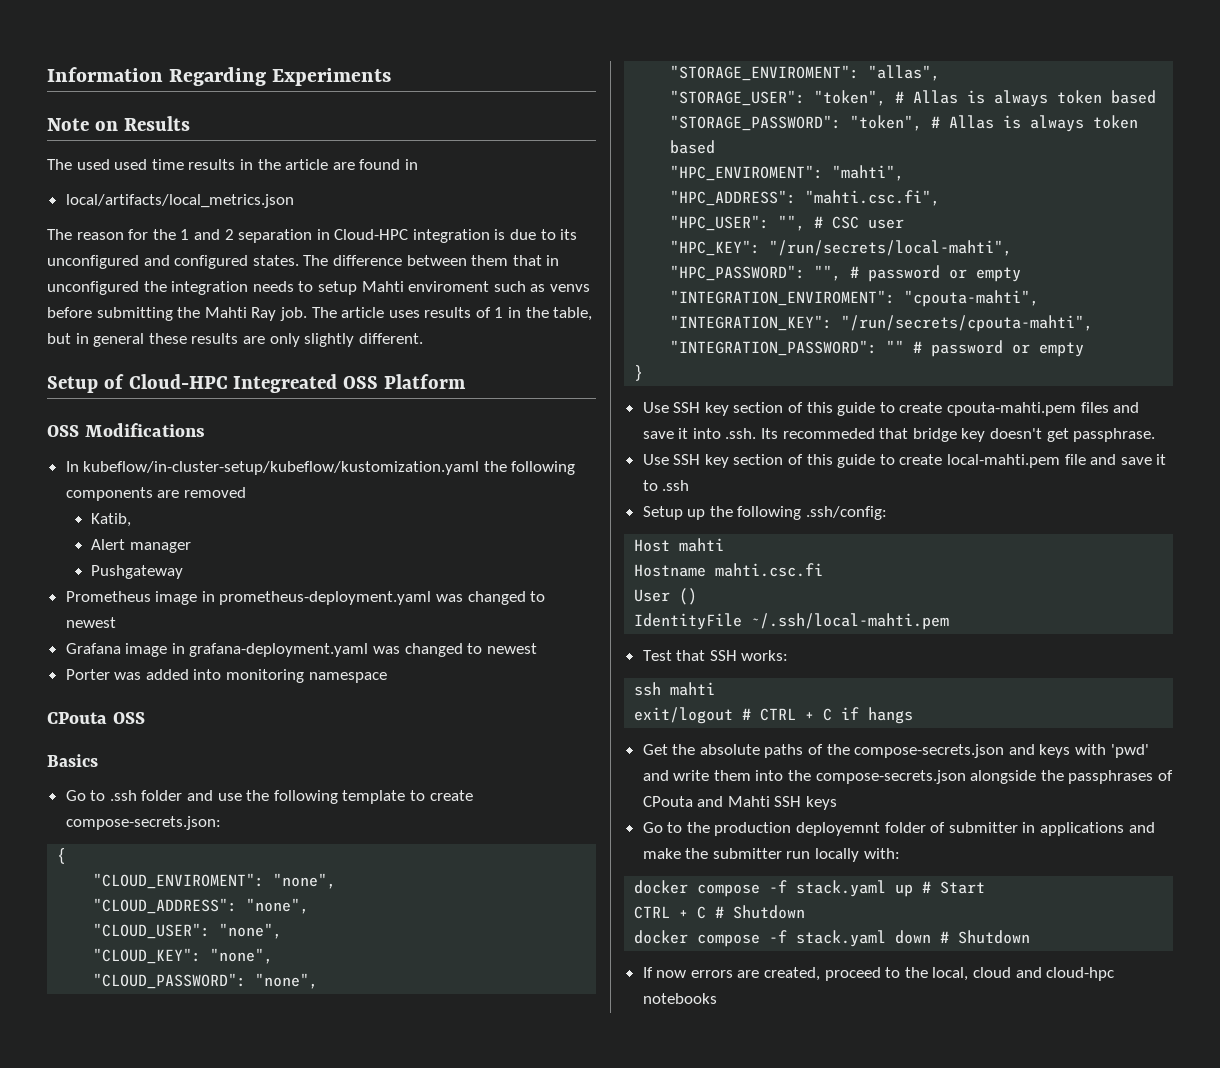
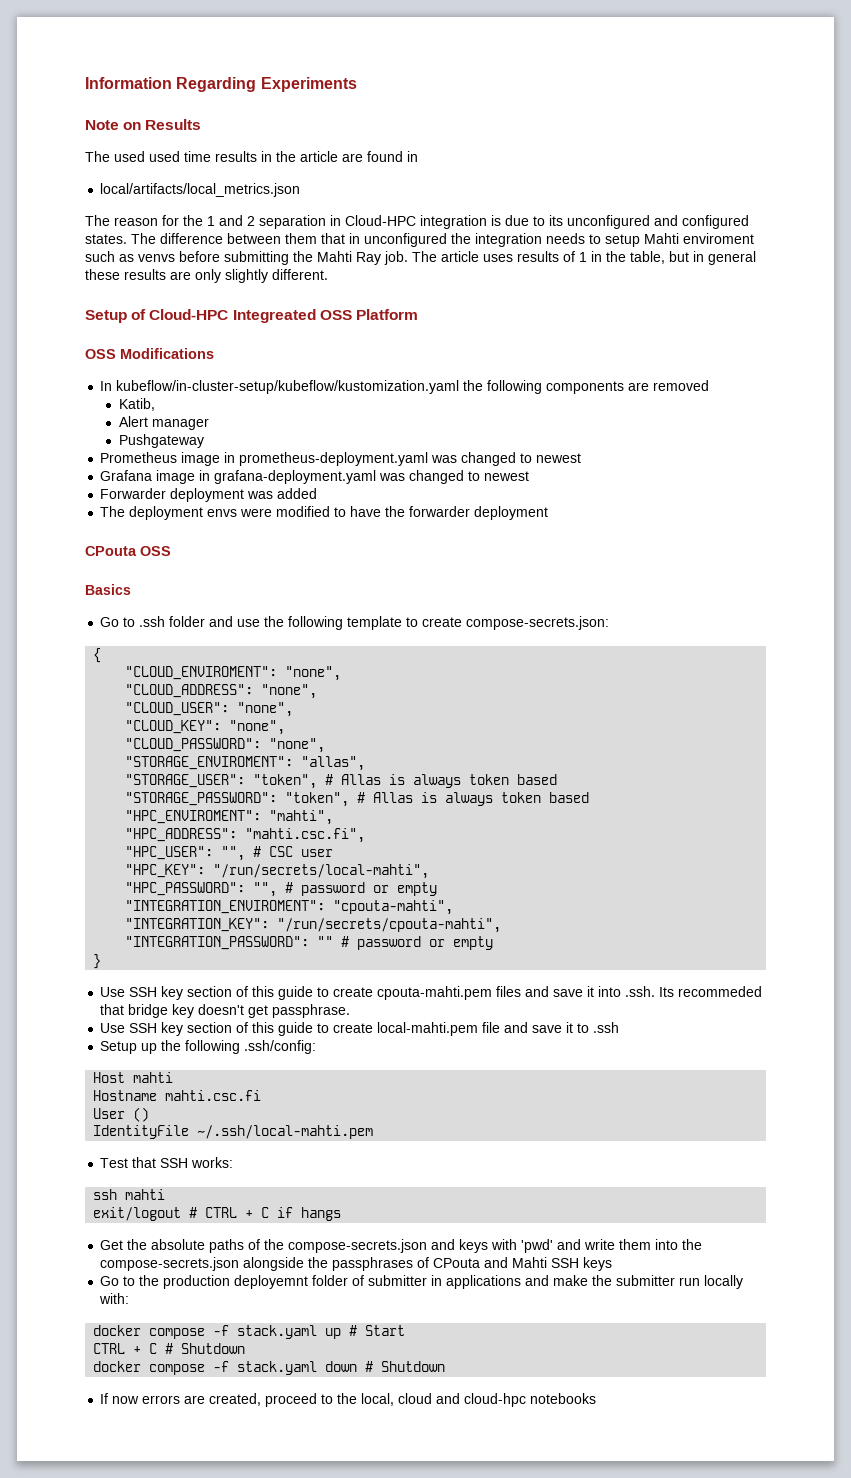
[65,669,110,680] Porter -> [100,488,245,502] Forwarder deployment
[193,669,387,683] into monitoring namespace -> [100,506,549,520] // The deployment envs were modified to have the forwarder deployment

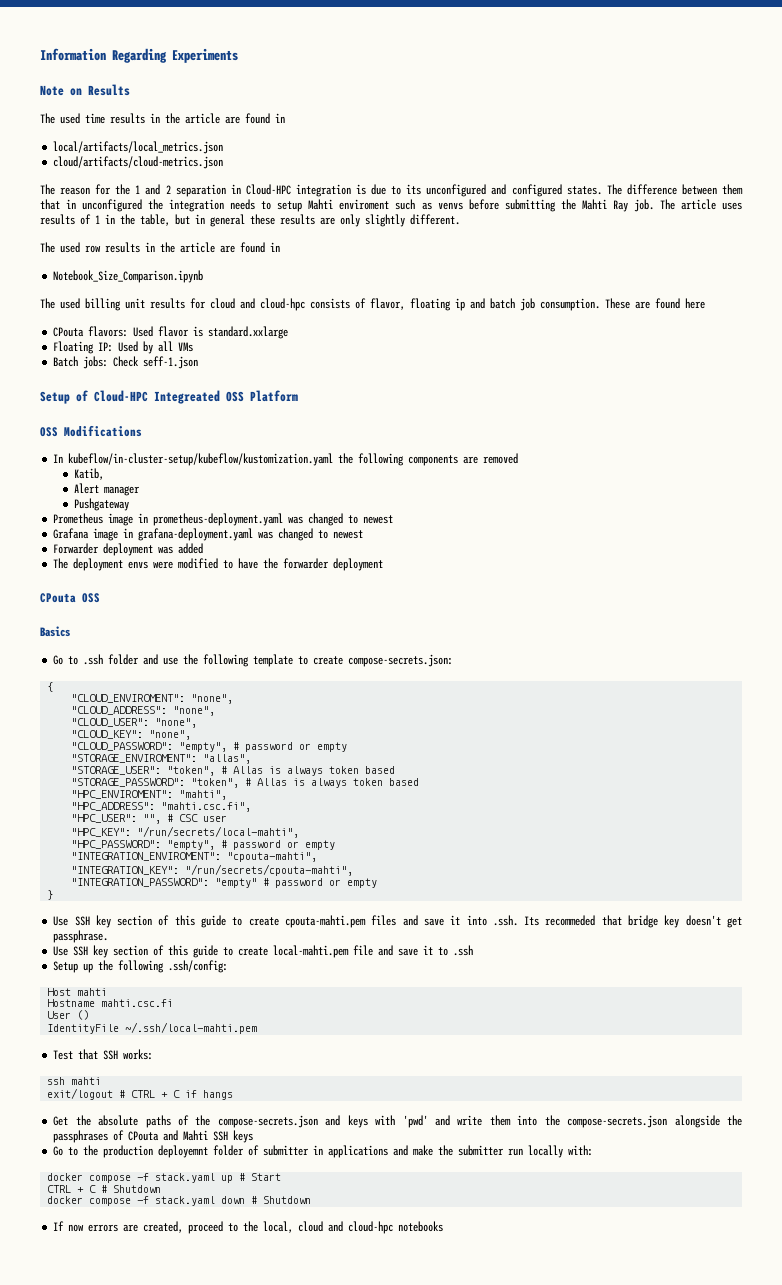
[149,151,180,162] used -> (80, 118) none
(301, 190) none -> [53,156,224,169] // cloud/artifacts/cloud-metrics.json
(328, 274) none -> [40,242,280,253] [53,270,204,283] [40,298,705,311] [53,326,289,339] [53,341,194,354] [53,356,199,369] // The used row results in the article are found in // Notebook_Size_Comparison.ipynb // The used billing unit results for cloud and cloud-hpc consists of flavor, floating ip and batch job consumption. These are found here // CPouta flavors: Used flavor is standard.xxlarge // Floating IP: Used by all VMs // Batch jobs: Check seff-1.json
[269,738,326,753] "none", -> [179,742,348,752] "empty", # password or empty
[253,882,278,897] "", -> [167,840,216,850] "empty",
[317,936,334,947] "" -> [215,878,258,888] "empty"

